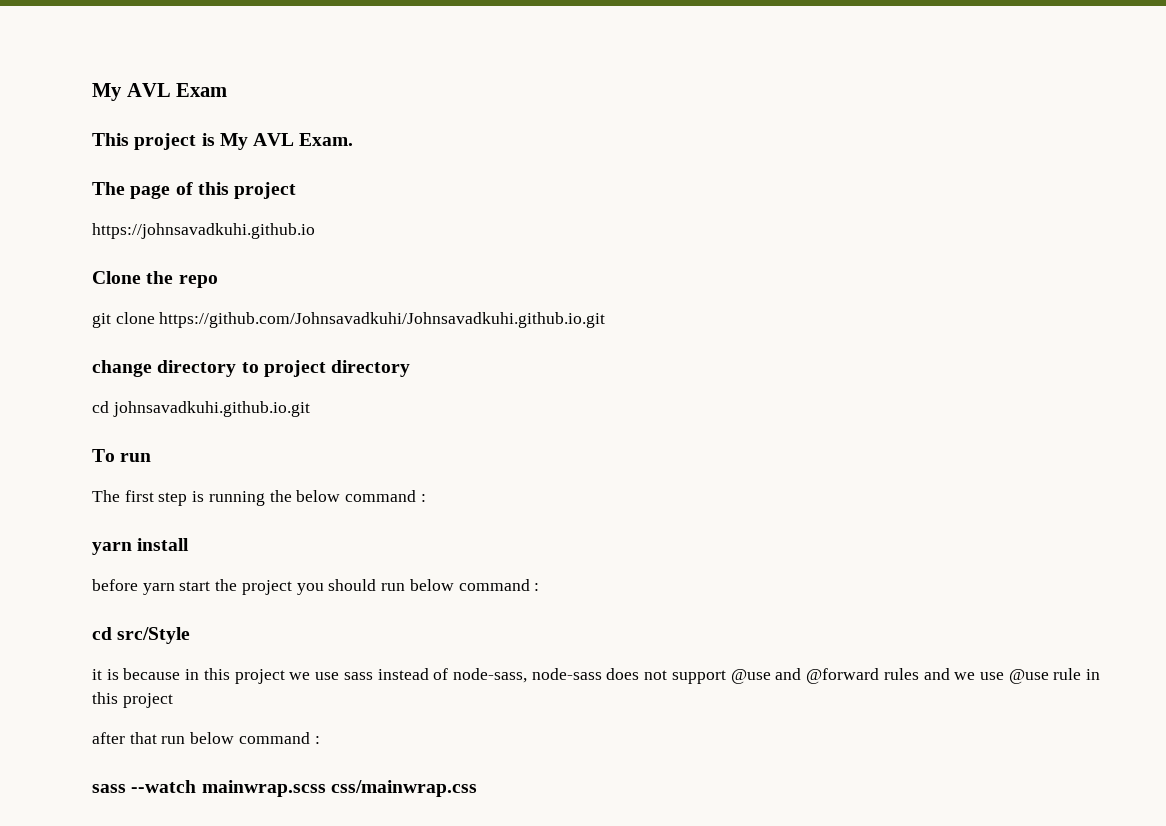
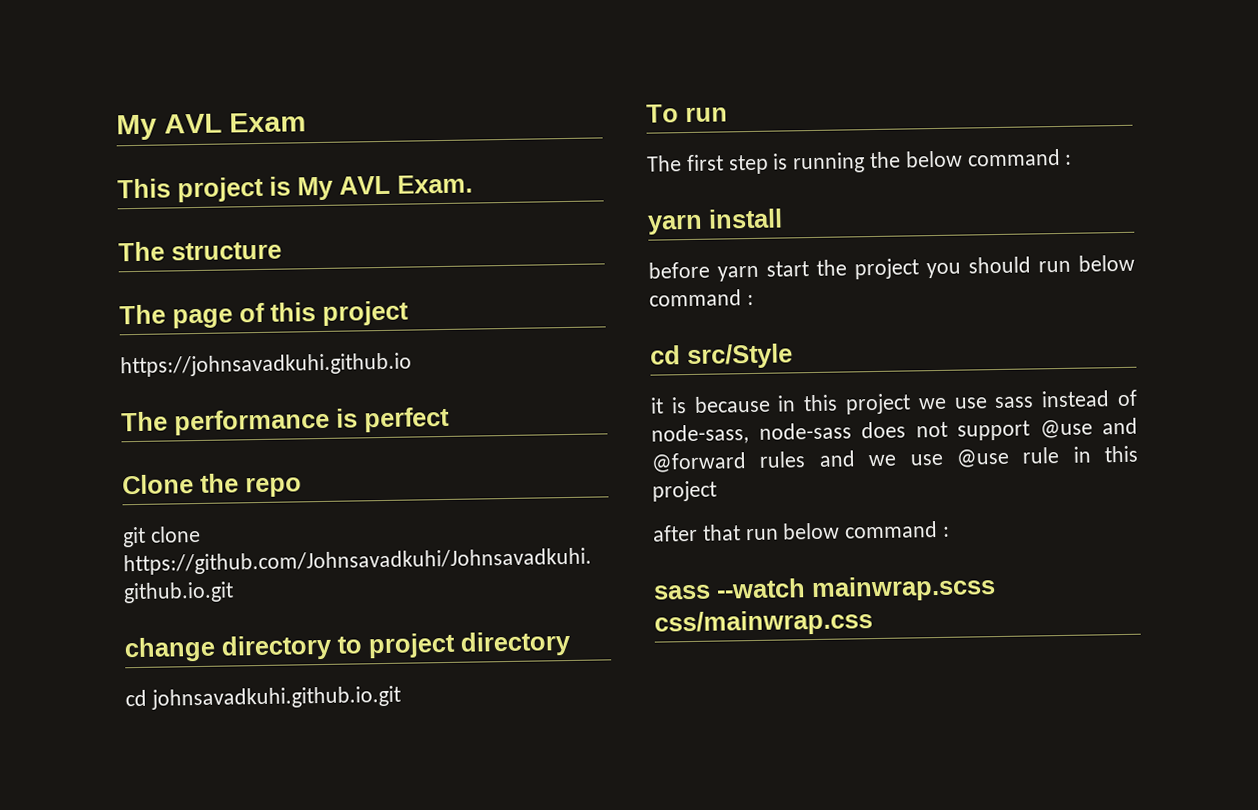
(354, 139) none -> [118,241,282,262] // The structure
(315, 231) none -> [121,406,450,436] // The performance is perfect

